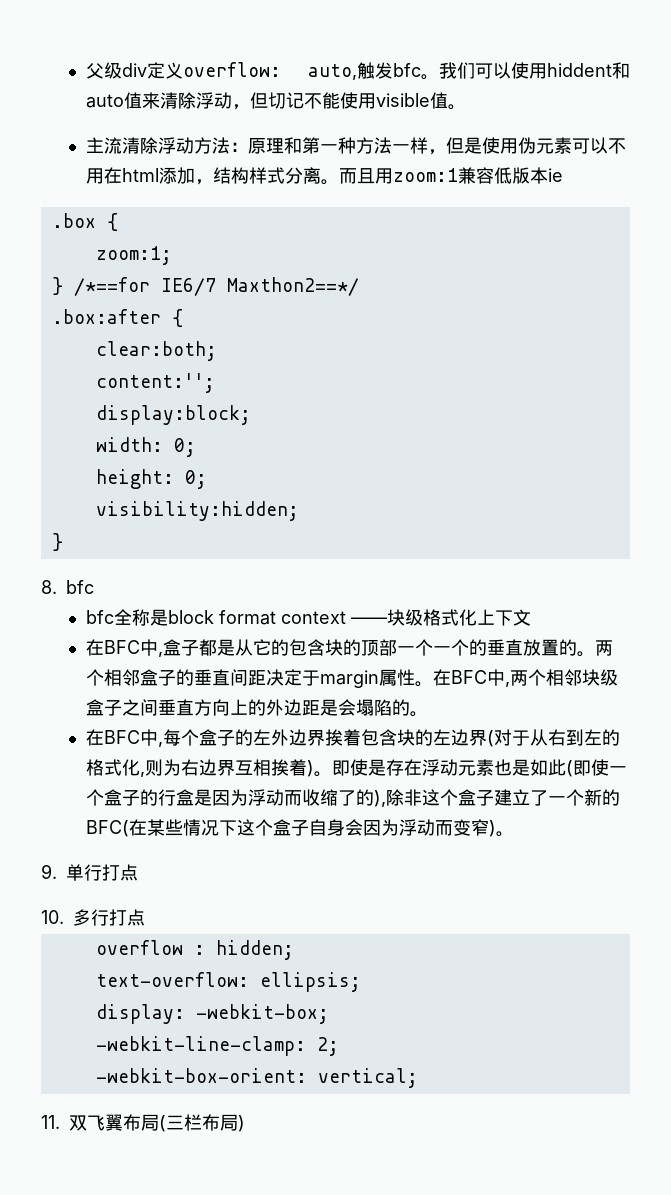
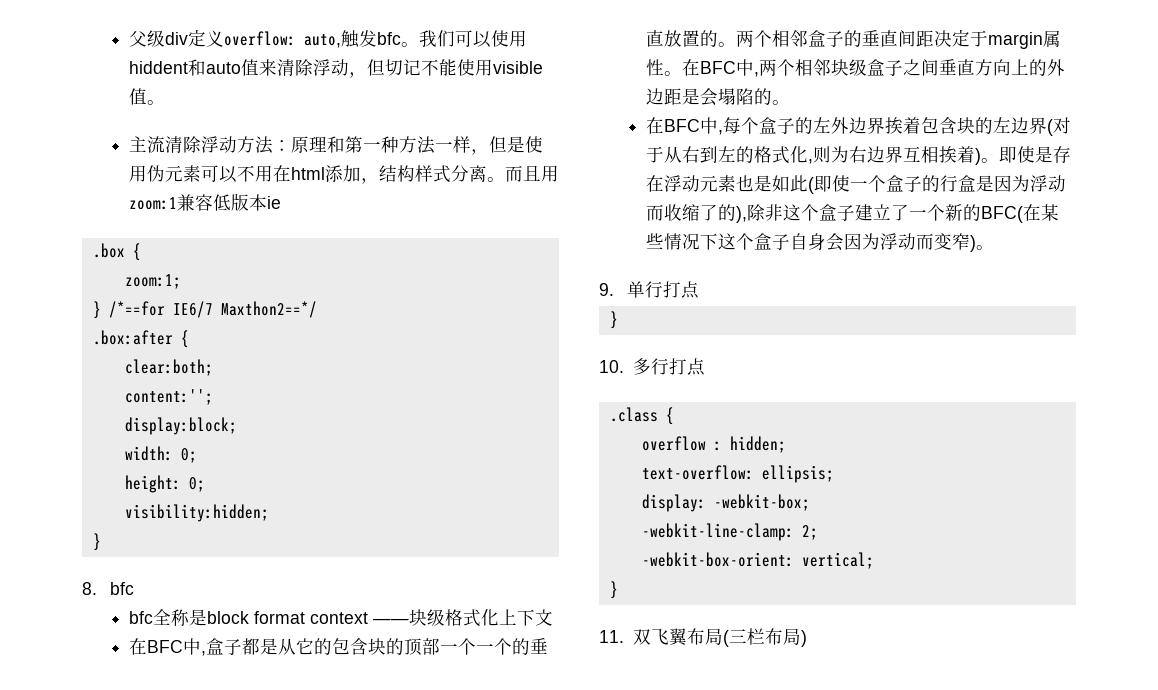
(138, 872) none -> [609,311,618,329] // }
(145, 917) none -> [609,407,674,425] // .class {
(418, 1078) none -> [609,581,618,599] // }

